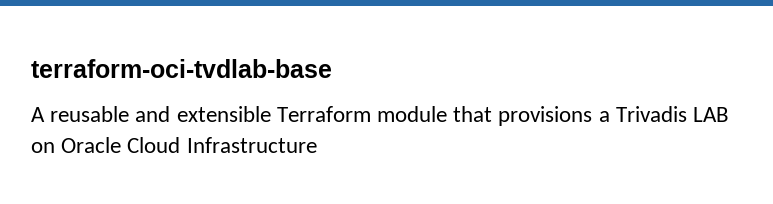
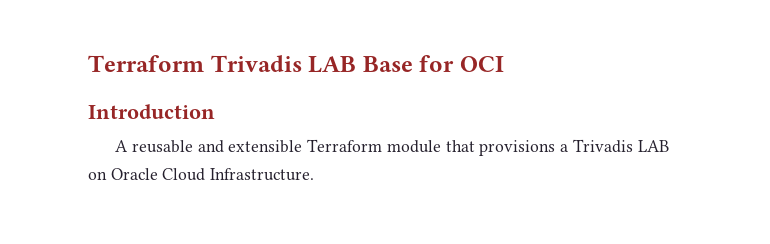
[31,59,332,78] terraform-oci-tvdlab-base -> [88,55,505,73] [88,104,215,119] Terraform Trivadis LAB Base for OCI // Introduction
[186,137,317,153] Infrastructure -> [210,168,315,181] Infrastructure.

